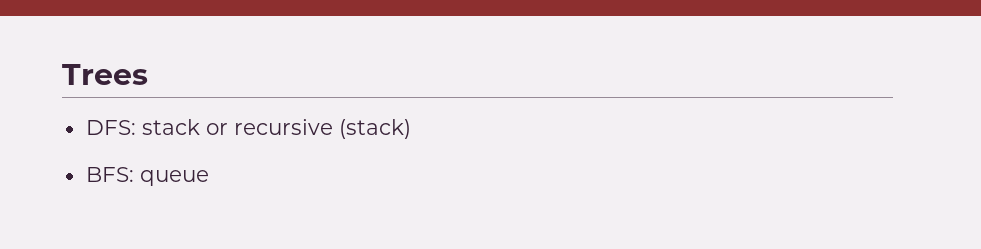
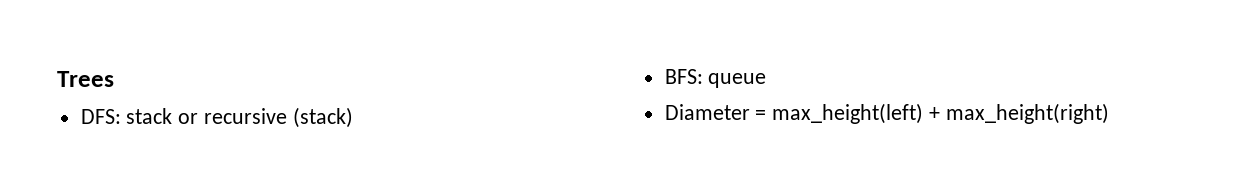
(209, 178) none -> [664,103,1109,124] // Diameter = max_height(left) + max_height(right)

